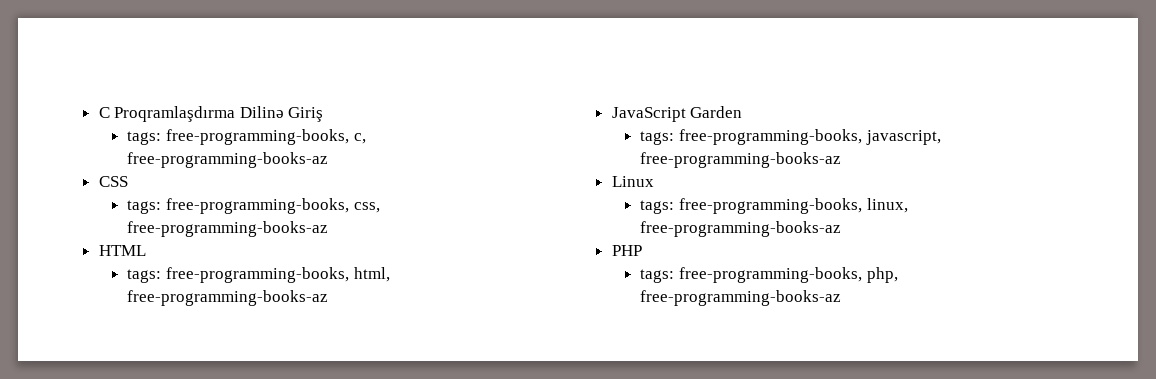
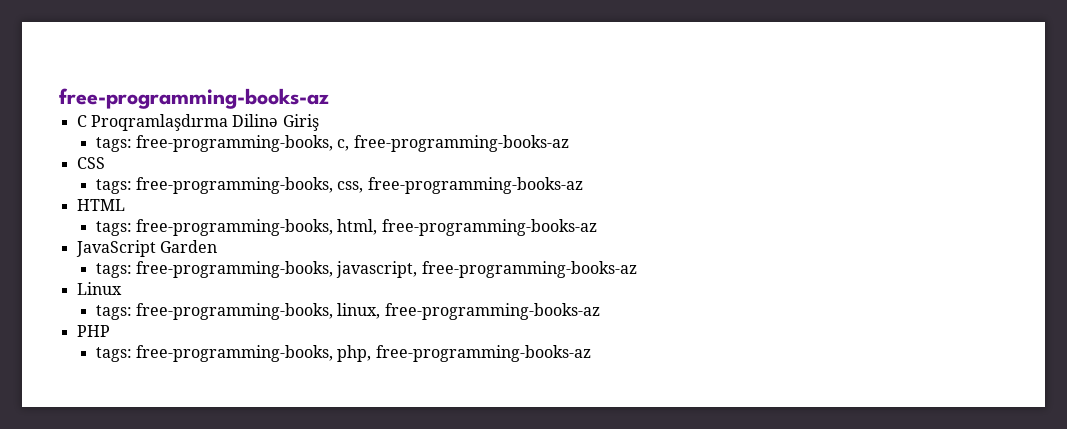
(98, 112) none -> [59,88,329,109] free-programming-books-az //

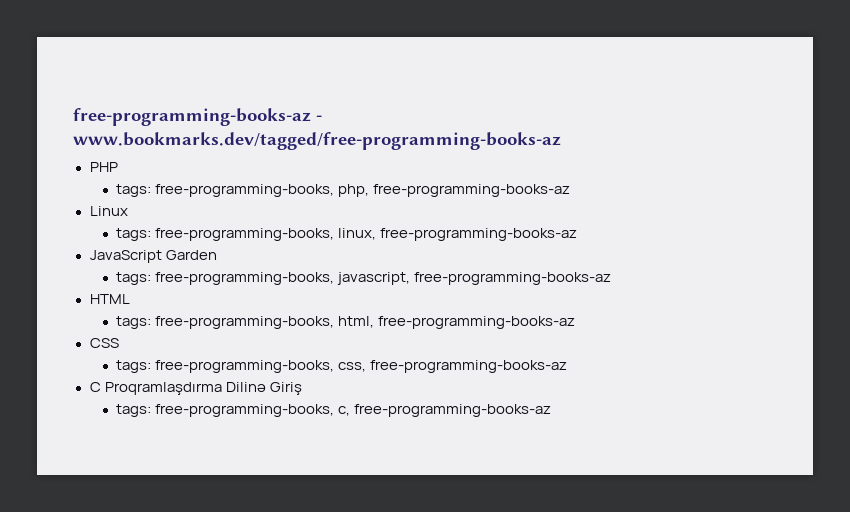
[59,88,329,109] free-programming-books-az -> [73,108,322,126] [73,132,561,150] [89,162,118,172] [116,184,571,197] [89,206,128,216] [116,228,578,241] [89,250,217,263] [116,272,612,285] [89,294,130,304] [116,316,576,329] [89,338,119,348] [116,360,568,373] free-programming-books-az - www.bookmarks.dev/tagged/free-programming-books-az // PHP // tags: free-programming-books, php, free-programming-books-az // Linux // tags: free-programming-books, linux, free-programming-books-az // JavaScript Garden // tags: free-programming-books, javascript, free-programming-books-az // HTML // tags: free-programming-books, html, free-programming-books-az // CSS // tags: free-programming-books, css, free-programming-books-az
[76,157,105,169] [95,177,583,194] [76,199,125,211] [95,219,597,236] [75,240,217,257] [95,261,637,278] [76,282,122,295] [95,303,600,320] [76,325,110,337] [95,345,591,362] // CSS // tags: free-programming-books, css, free-programming-books-az // HTML // tags: free-programming-books, html, free-programming-books-az // JavaScript Garden // tags: free-programming-books, javascript, free-programming-books-az // Linux // tags: free-programming-books, linux, free-programming-books-az // PHP // tags: free-programming-books, php, free-programming-books-az -> (552, 410) none

